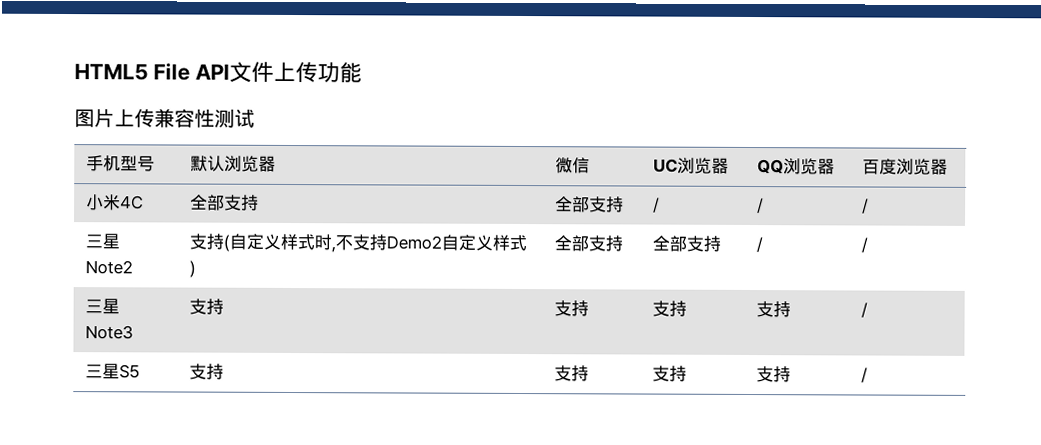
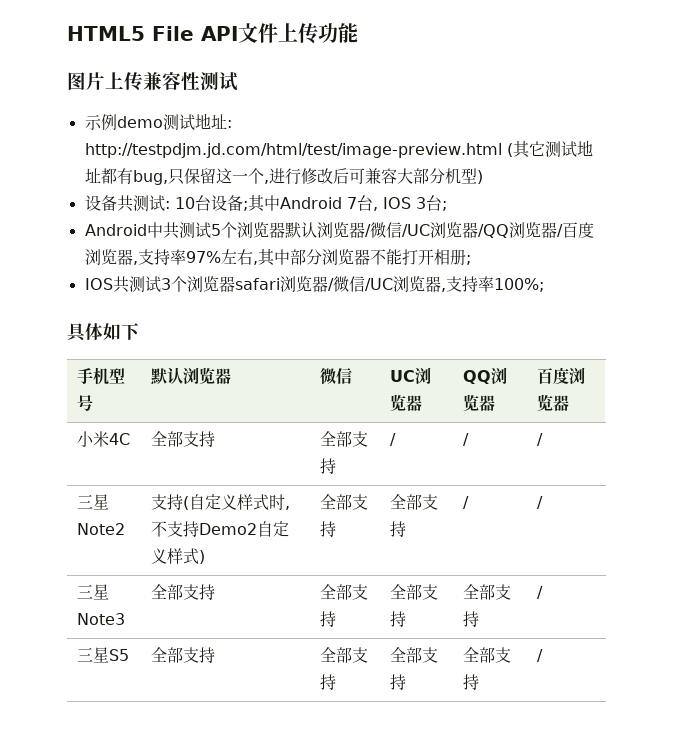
(255, 118) none -> [84,113,232,130] [84,140,593,158] [84,168,483,185] [84,195,447,212] [84,222,594,239] [84,249,471,266] [84,276,544,293] [67,323,139,342] // 示例demo测试地址: http://testpdjm.jd.com/html/test/image-preview.html (其它测试地址都有bug,只保留这一个,进行修改后可兼容大部分机型) // 设备共测试: 10台设备;其中Android 7台, IOS 3台; // Android中共测试5个浏览器默认浏览器/微信/UC浏览器/QQ浏览器/百度浏览器,支持率97%左右,其中部分浏览器不能打开相册; // IOS共测试3个浏览器safari浏览器/微信/UC浏览器,支持率100%; // 具体如下
[189,298,225,315] [554,300,590,317] [652,300,688,317] 支持 | 支持 | 支持 | -> [150,584,215,600] [319,584,368,600] [319,611,336,627] [389,584,438,600] [389,611,406,627] [462,584,495,600] 全部支持 | 全部支持 | 全部支持 | 全部
[189,363,225,380] [554,365,590,382] [652,365,688,382] 支持 | 支持 | 支持 | -> [150,647,215,663] [319,647,368,663] [319,674,336,690] [389,647,438,663] [389,674,406,690] [462,647,495,663] 全部支持 | 全部支持 | 全部支持 | 全部

